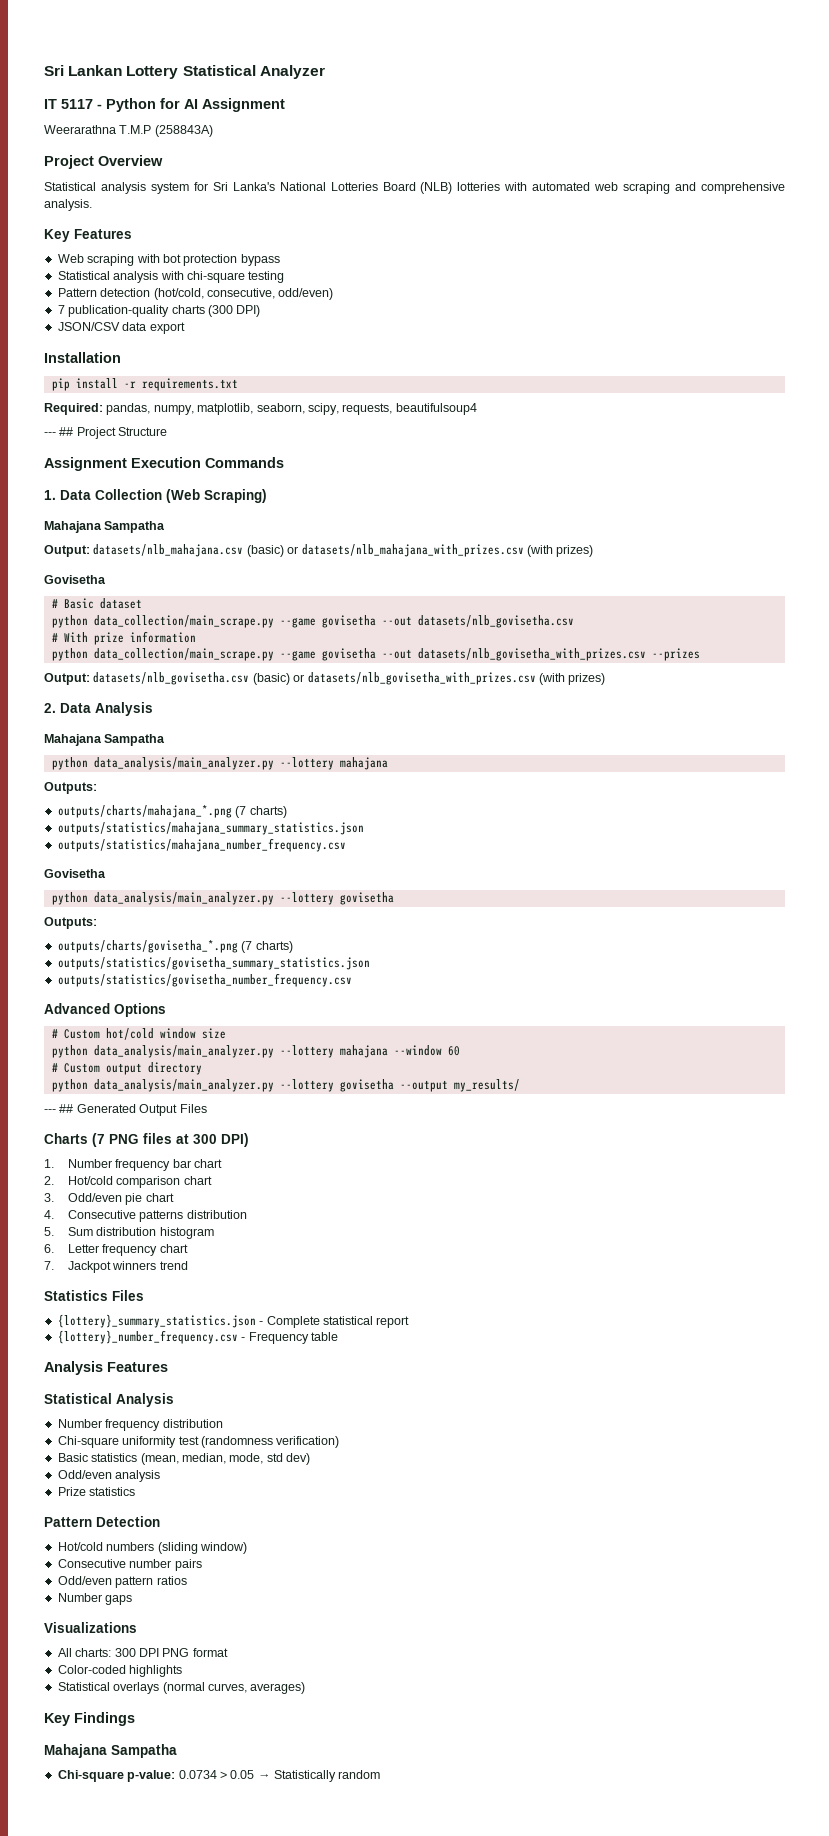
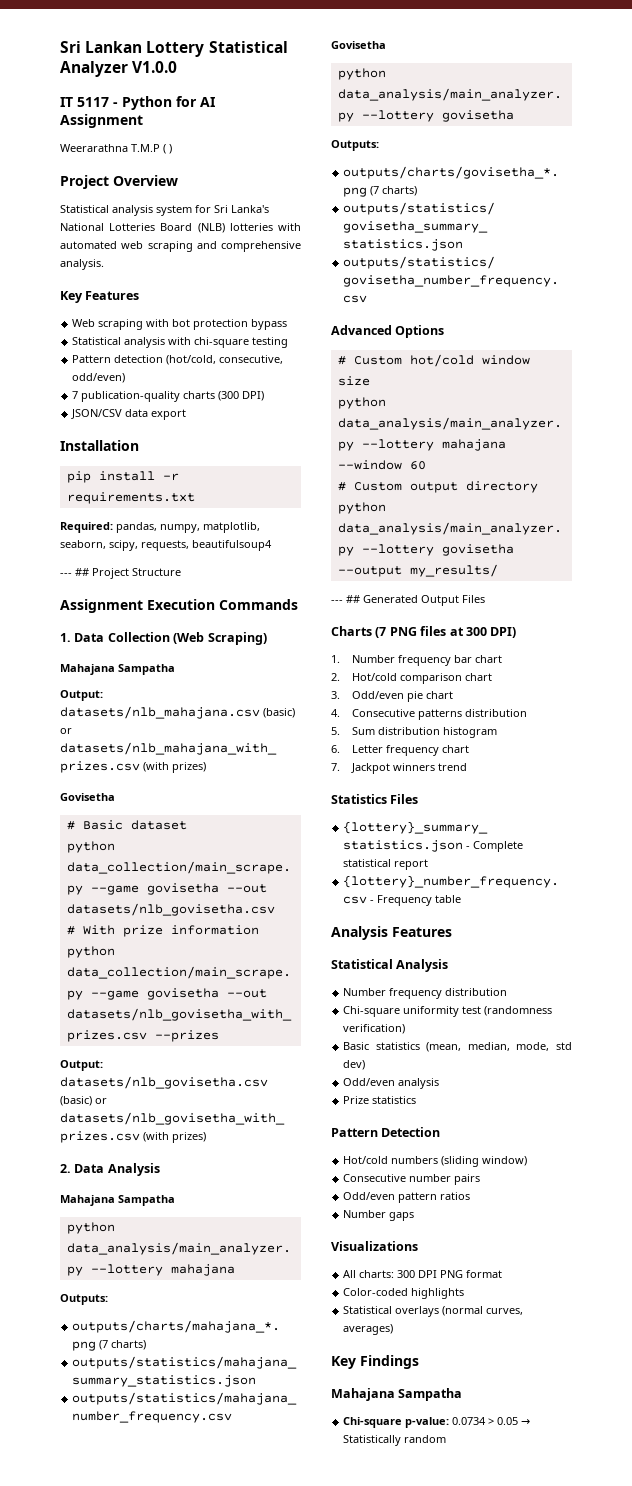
(325, 72) none -> [132,61,178,73] V1.0.0
[154,125,213,137] (258843A) -> [163,144,172,154] ( )

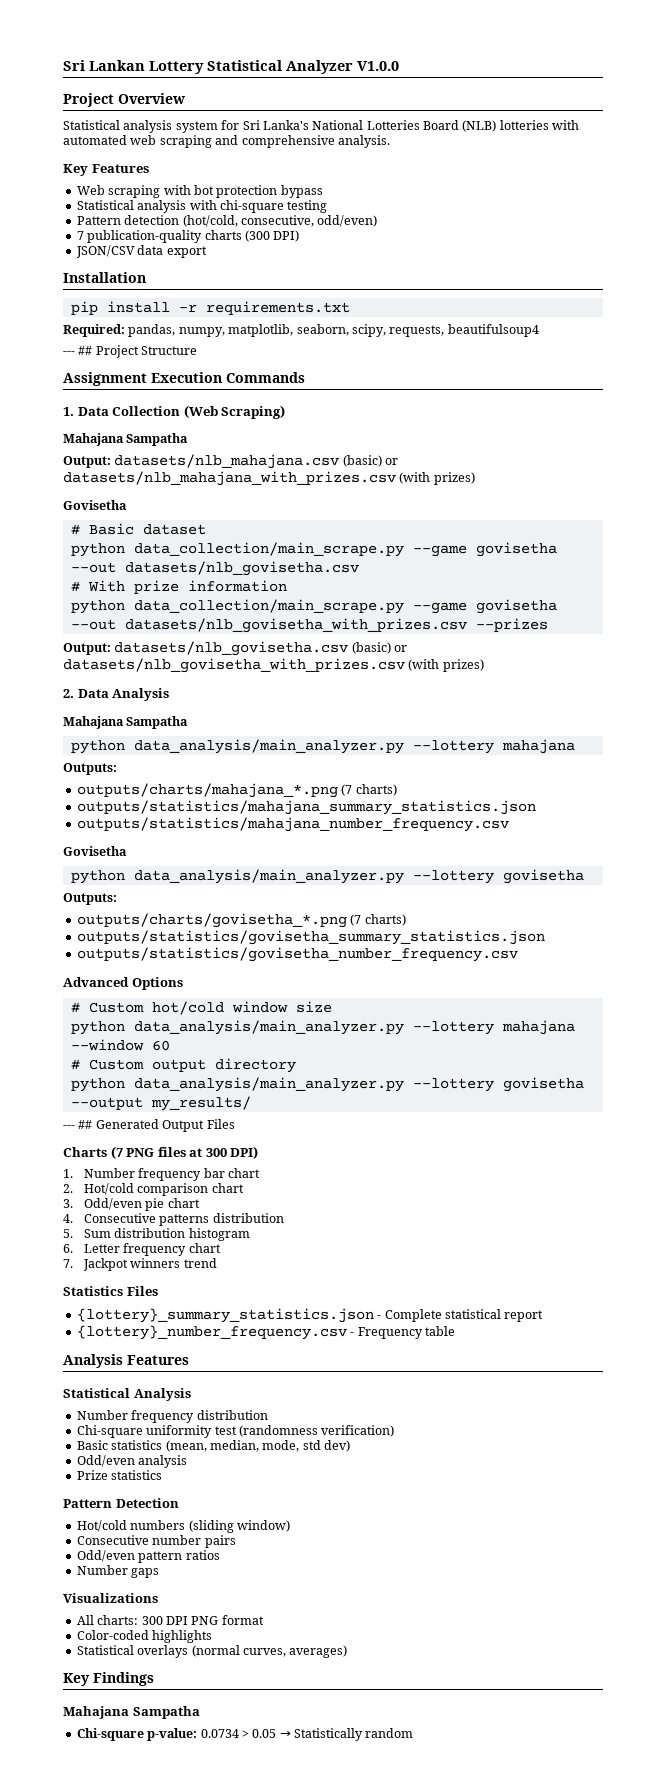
[60,96,215,110] [60,114,143,128] [60,144,172,154] // IT 5117 - Python for AI Assignment // Weerarathna T.M.P ( ) -> (399, 66) none

